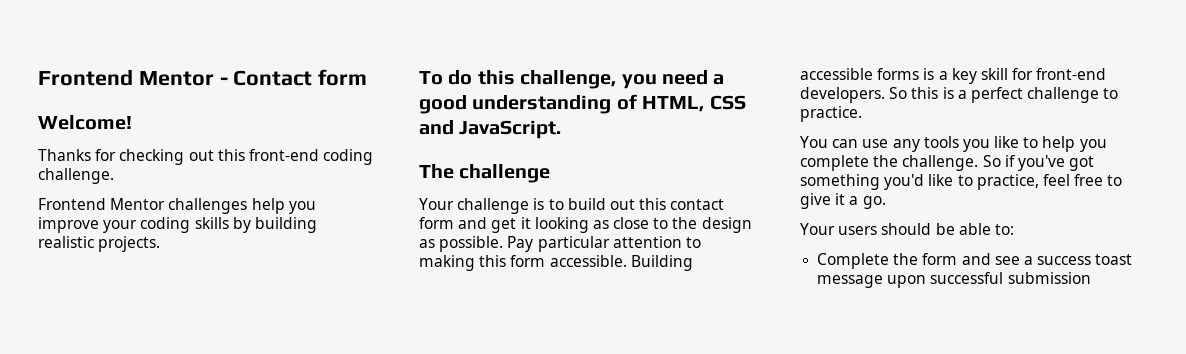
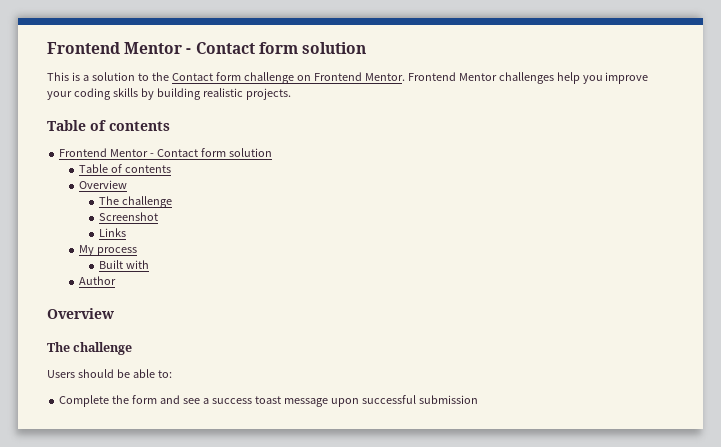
[38,69,368,86] [38,115,132,130] [38,149,374,165] [38,168,114,184] Frontend Mentor - Contact form // Welcome! // Thanks for checking out this front-end coding challenge. // -> [47,42,366,54] [47,72,405,84] Frontend Mentor - Contact form solution // This is a solution to the Contact form challenge on Frontend Mentor.
[419,70,725,89] [419,94,746,114] [419,120,562,139] [419,164,551,183] [419,198,725,214] [419,217,752,233] [419,236,701,252] [419,255,693,271] [800,68,1107,84] [800,87,1119,103] [800,106,862,122] [800,136,1107,152] [800,155,1095,171] [800,174,1123,190] [800,193,886,209] [800,223,878,235] To do this challenge, you need a good understanding of HTML, CSS and JavaScript. // The challenge // Your challenge is to build out this contact form and get it looking as close to the design as possible. Pay particular attention to making this form accessible. Building accessible forms is a key skill for front-end developers. So this is a perfect challenge to practice. // You can use any tools you like to help you complete the challenge. So if you've got something you'd like to practice, feel free to give it a go. // Your users -> [47,120,170,131] [59,148,272,157] [78,164,171,173] [78,180,127,189] [98,196,172,208] [98,212,158,221] [98,228,126,237] [78,245,137,256] [98,260,149,269] [78,276,116,285] [47,308,114,319] [47,342,133,355] [47,370,75,378] Table of contents // Frontend Mentor - Contact form solution // Table of contents // Overview // The challenge // Screenshot // Links // My process // Built with // Author // Overview // The challenge // Users

